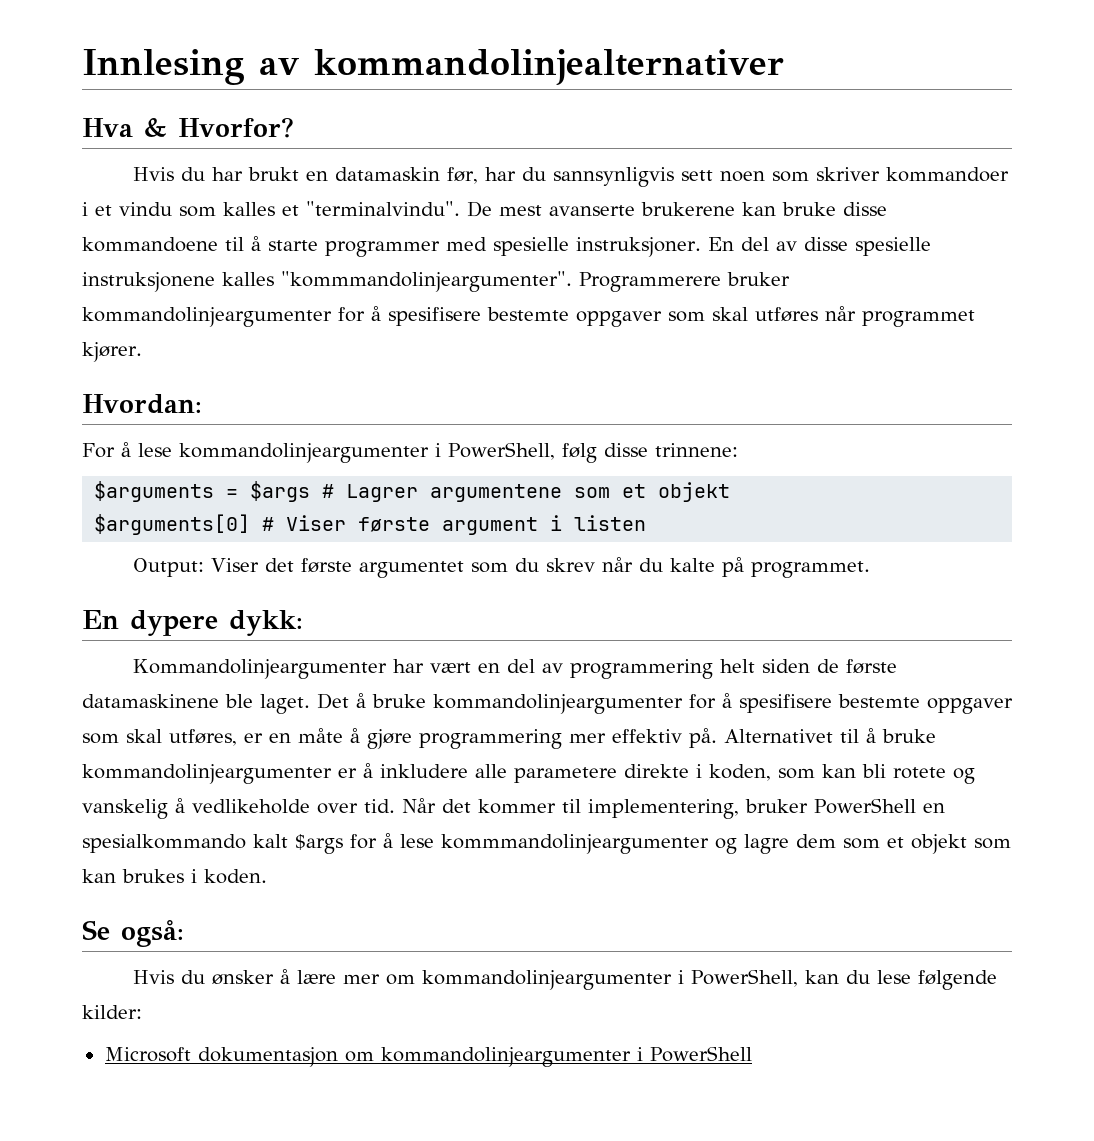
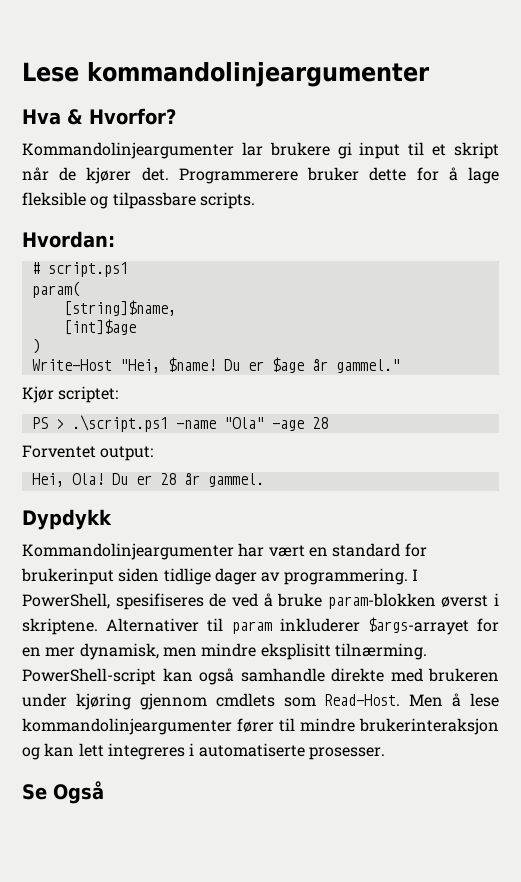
[82,49,784,85] Innlesing av kommandolinjealternativer -> [22,62,430,87] Lese kommandolinjeargumenter
[133,167,1010,187] [82,201,887,217] [82,236,931,257] [82,271,572,292] Hvis du har brukt en datamaskin før, har du sannsynligvis sett noen som skriver kommandoer i et vindu som kalles et "terminalvindu". De mest avanserte brukerene kan bruke disse kommandoene til å starte programmer med spesielle instruksjoner. En del av disse spesielle instruksjonene kalles "kommmandolinjeargumenter". -> [22,142,499,159] [22,167,169,184] Kommandolinjeargumenter lar brukere gi input til et skript når de kjører det.
[82,306,975,327] [82,342,142,362] [82,394,202,414] [82,442,738,463] [94,481,731,502] [94,514,647,535] [133,557,871,578] [82,610,303,636] [133,659,898,679] [82,693,1013,714] [82,728,936,749] [82,763,975,784] [82,798,945,819] [82,833,1011,854] [82,869,267,884] [82,920,184,947] [133,969,998,990] [82,1005,142,1019] [104,1046,752,1067] kommandolinjeargumenter for å spesifisere bestemte oppgaver som skal utføres når programmet kjører. // Hvordan: // For å lese kommandolinjeargumenter i PowerShell, følg disse trinnene: // $arguments = $args # Lagrer argumentene som et objekt // $arguments[0] # Viser første argument i listen // Output: Viser det første argumentet som du skrev når du kalte på programmet. // En dypere dykk: // Kommandolinjeargumenter har vært en del av programmering helt siden de første datamaskinene ble laget. Det å bruke kommandolinjeargumenter for å spesifisere bestemte oppgaver som skal utføres, er en måte å gjøre programmering mer effektiv på. Alternativet til å bruke kommandolinjeargumenter er å inkludere alle parametere direkte i koden, som kan bli rotete og vanskelig å vedlikeholde over tid. Når det kommer til implementering, bruker PowerShell en spesialkommando kalt $args for å lese kommmandolinjeargumenter og lagre dem som et objekt som kan brukes i koden. // Se også: // Hvis du ønsker å lære mer om kommandolinjeargumenter i PowerShell, kan du lese følgende kilder: // Microsoft dokumentasjon om kommandolinjeargumenter i PowerShell -> [369,167,500,184] [22,192,255,209] [22,231,115,248] [31,262,128,277] [31,281,80,298] [63,300,176,316] [63,319,136,335] [31,338,40,354] [31,357,400,373] [22,386,119,403] [31,415,328,432] [22,445,154,461] [31,473,264,487] [22,509,112,530] [22,543,427,560] [21,568,418,585] [22,593,499,610] [22,617,500,635] [22,643,427,660] [22,668,499,685] [22,693,499,710] [22,718,499,735] [22,743,385,760] [22,781,104,804] dette for å lage fleksible og tilpassbare scripts. // Hvordan: // # script.ps1 // param( // [string]$name, // [int]$age // ) // Write-Host "Hei, $name! Du er $age år gammel." // Kjør scriptet: // PS > .\script.ps1 -name "Ola" -age 28 // Forventet output: // Hei, Ola! Du er 28 år gammel. // Dypdykk // Kommandolinjeargumenter har vært en standard for brukerinput siden tidlige dager av programmering. I PowerShell, spesifiseres de ved å bruke param-blokken øverst i skriptene. Alternativer til param inkluderer $args-arrayet for en mer dynamisk, men mindre eksplisitt tilnærming. PowerShell-script kan også samhandle direkte med brukeren under kjøring gjennom cmdlets som Read-Host. Men å lese kommandolinjeargumenter fører til mindre brukerinteraksjon og kan lett integreres i automatiserte prosesser. // Se Også

